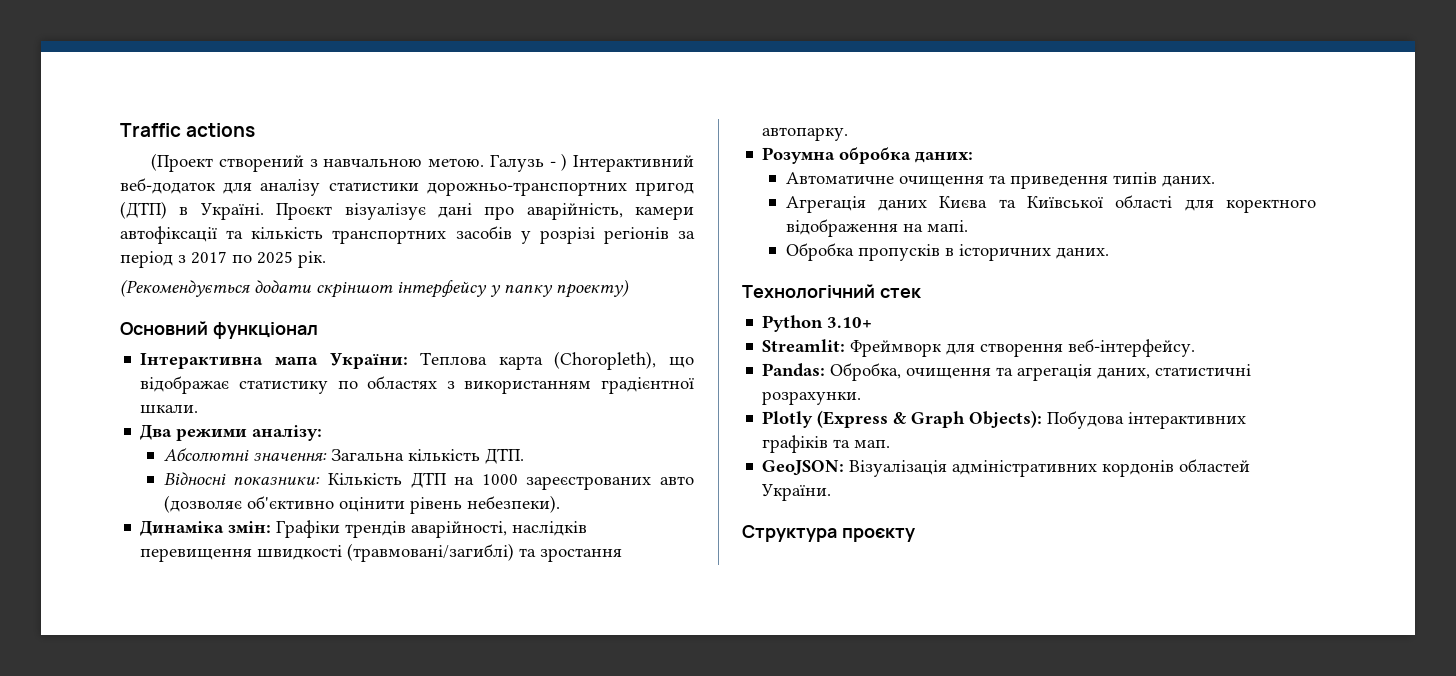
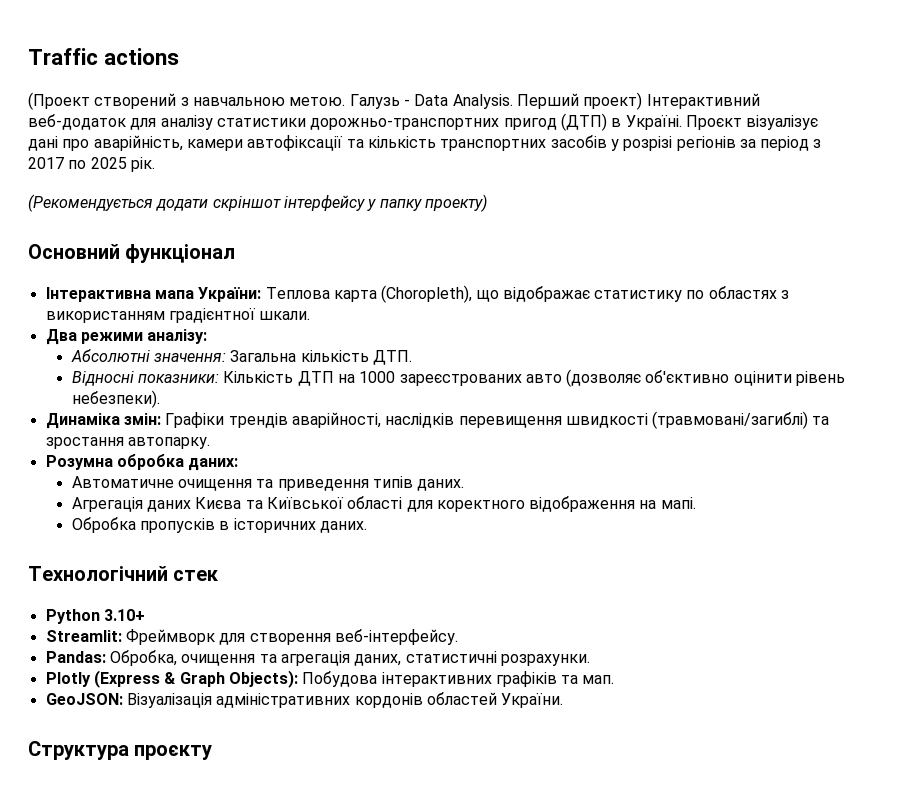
[561,153,568,171] ) -> [414,92,643,110] Data Analysis. Перший проект)

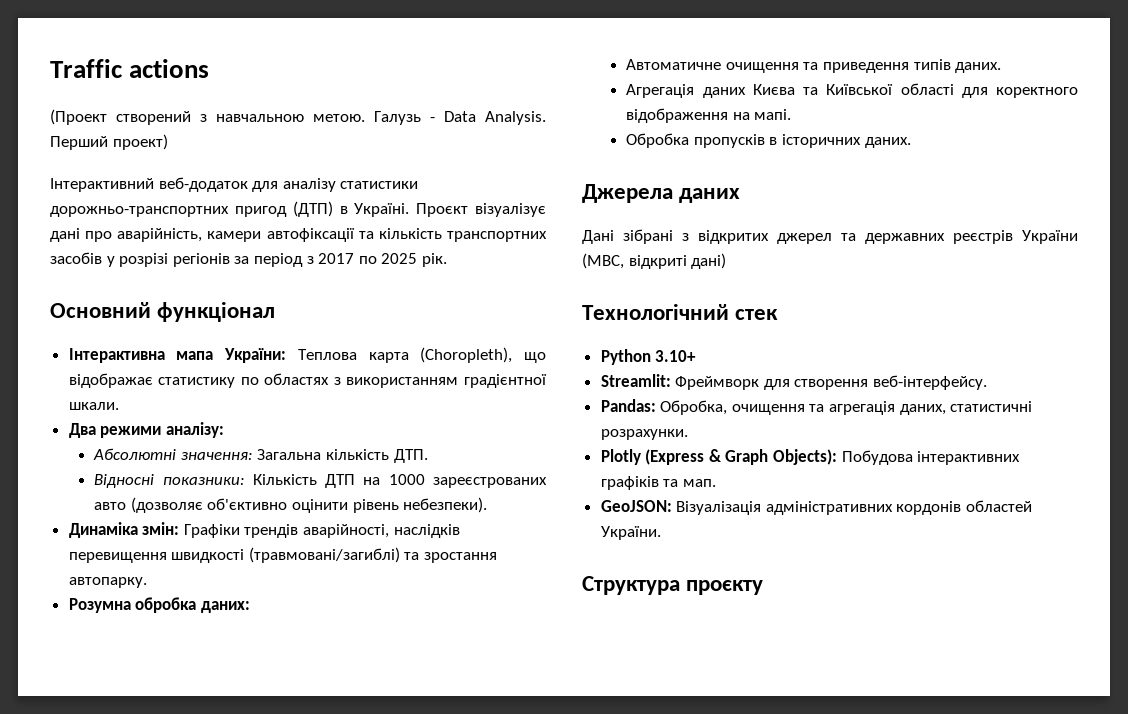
(643, 101) none -> (168, 142) //
[28,194,487,212] // (Рекомендується додати скріншот інтерфейсу у папку проекту) -> (447, 260) none
(367, 527) none -> [582,184,741,203] [582,229,1078,244] [582,253,727,269] // Джерела даних // Дані зібрані з відкритих джерел та державних реєстрів України (МВС, відкриті дані)

